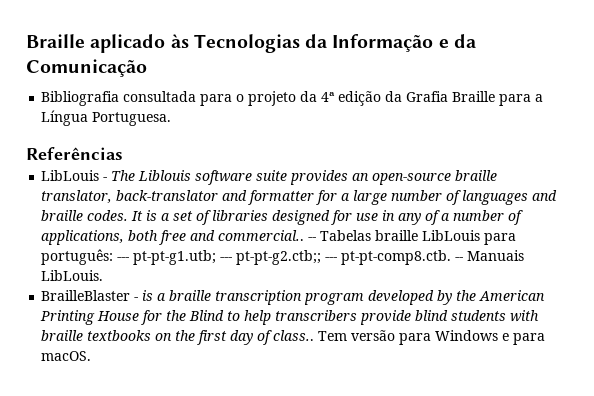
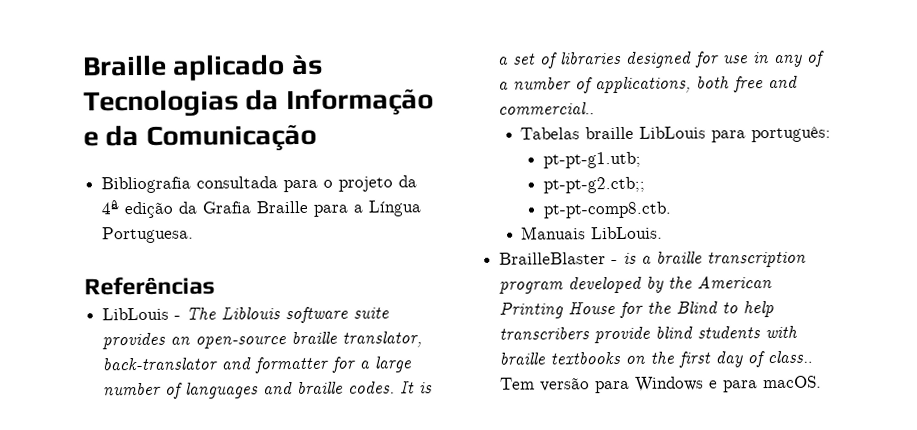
[308,237,317,241] -- -> (596, 108) //
[117,257,130,261] --- -> (832, 134) //
[220,257,233,261] --- -> (641, 160) //
[325,257,338,261] --- -> (645, 185) //
[455,257,464,261] -- -> (672, 210) //

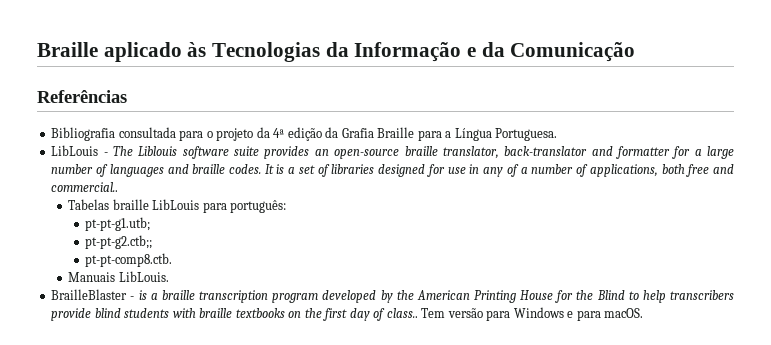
(317, 137) none -> [37,90,127,103] // Referências
[84,276,215,296] // Referências -> (558, 134) none

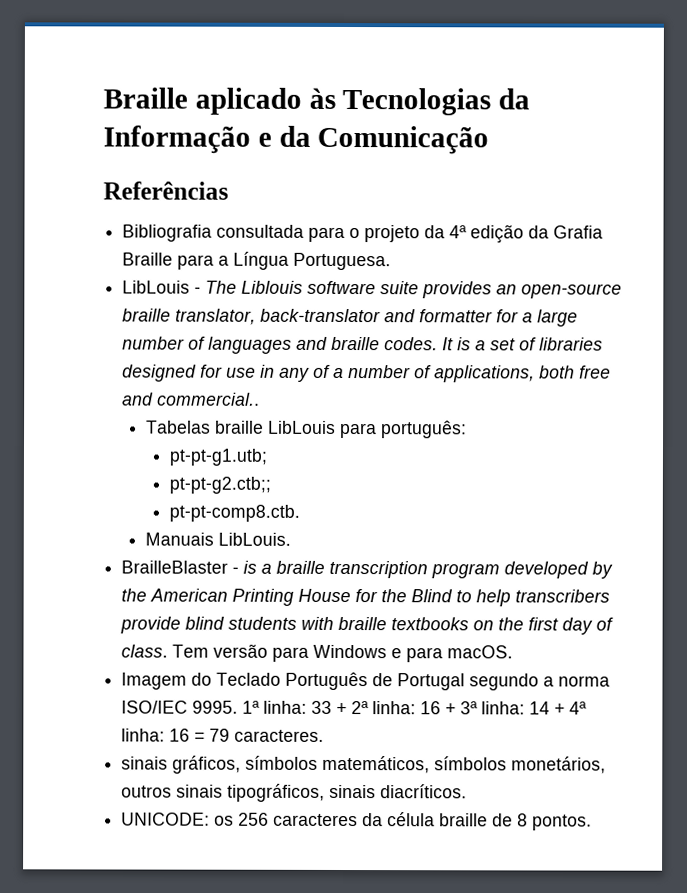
[386,308,418,318] class.. -> [121,644,169,658] class.
(644, 313) none -> [121,671,611,691] [121,700,588,715] [121,728,325,742] [121,755,607,774] [121,783,468,802] [121,812,593,831] // Imagem do Teclado Português de Portugal segundo a norma ISO/IEC 9995. 1ª linha: 33 + 2ª linha: 16 + 3ª linha: 14 + 4ª linha: 16 = 79 caracteres. // sinais gráficos, símbolos matemáticos, símbolos monetários, outros sinais tipográficos, sinais diacríticos. // UNICODE: os 256 caracteres da célula braille de 8 pontos.

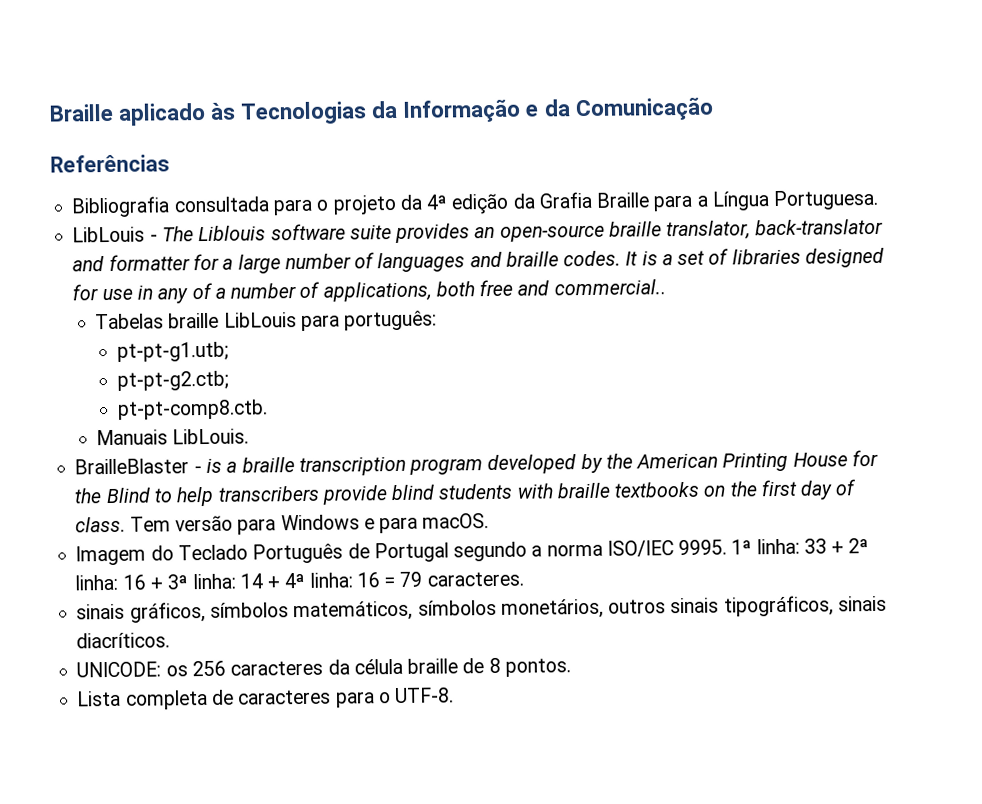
[168,476,271,494] pt-pt-g2.ctb;; -> [116,370,229,391] pt-pt-g2.ctb;
(593, 822) none -> [77,687,455,710] // Lista completa de caracteres para o UTF-8.

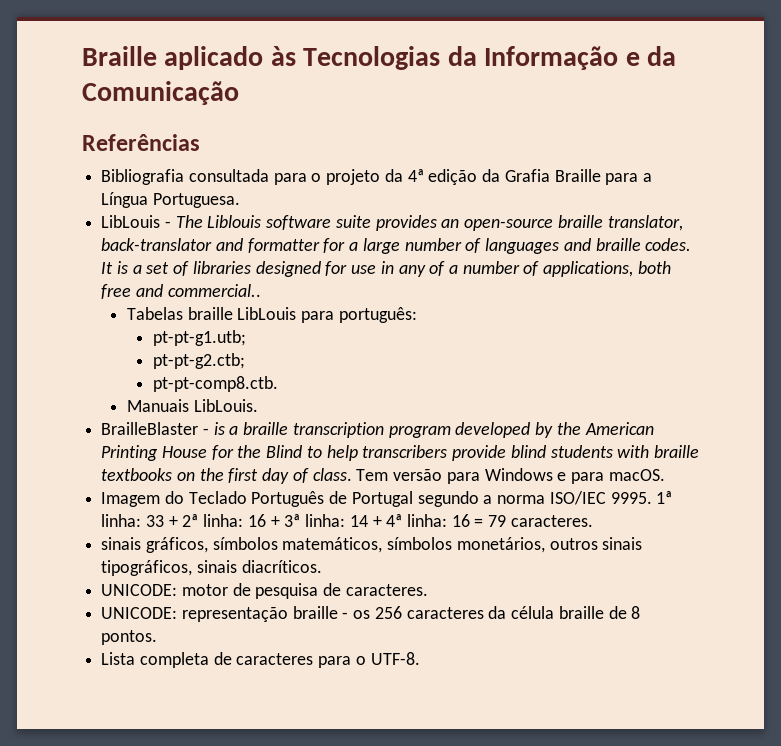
(162, 669) none -> [181,583,428,599] [101,606,349,622] motor de pesquisa de caracteres. // UNICODE: representação braille -

